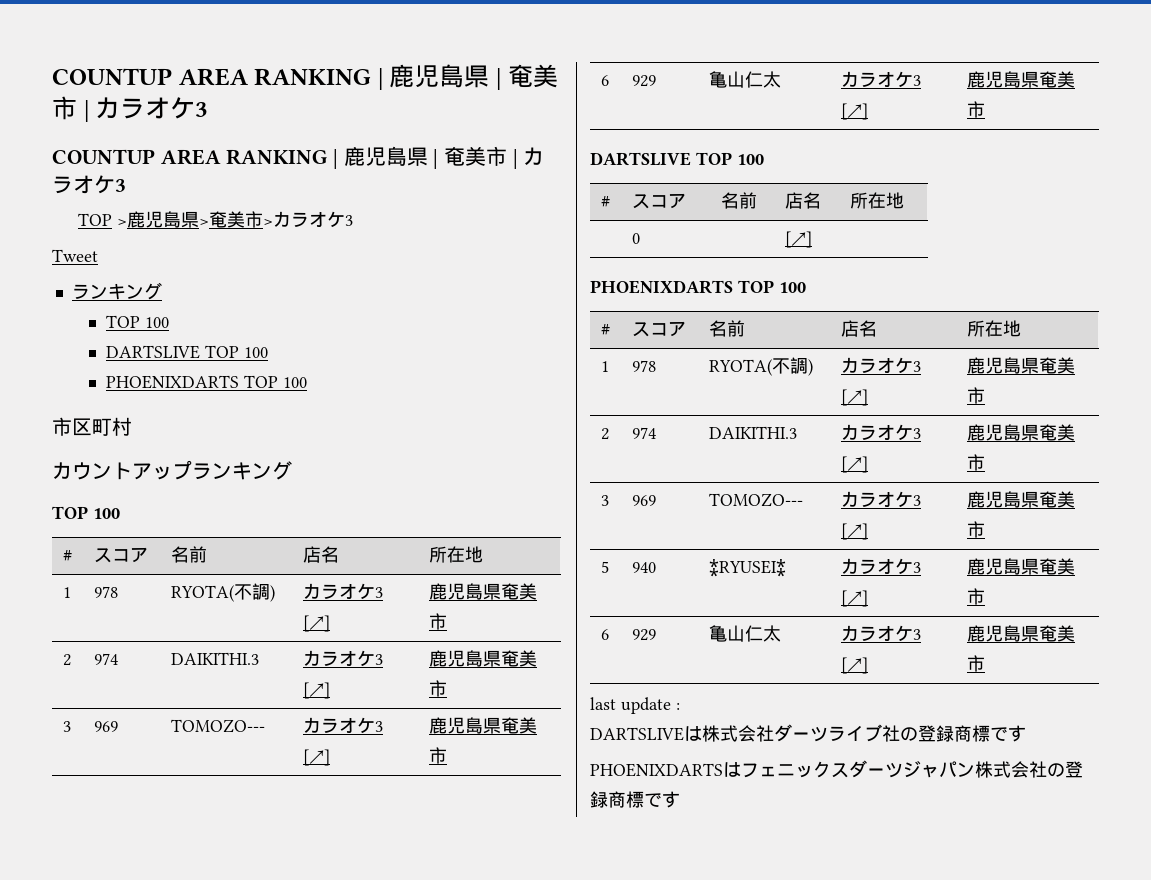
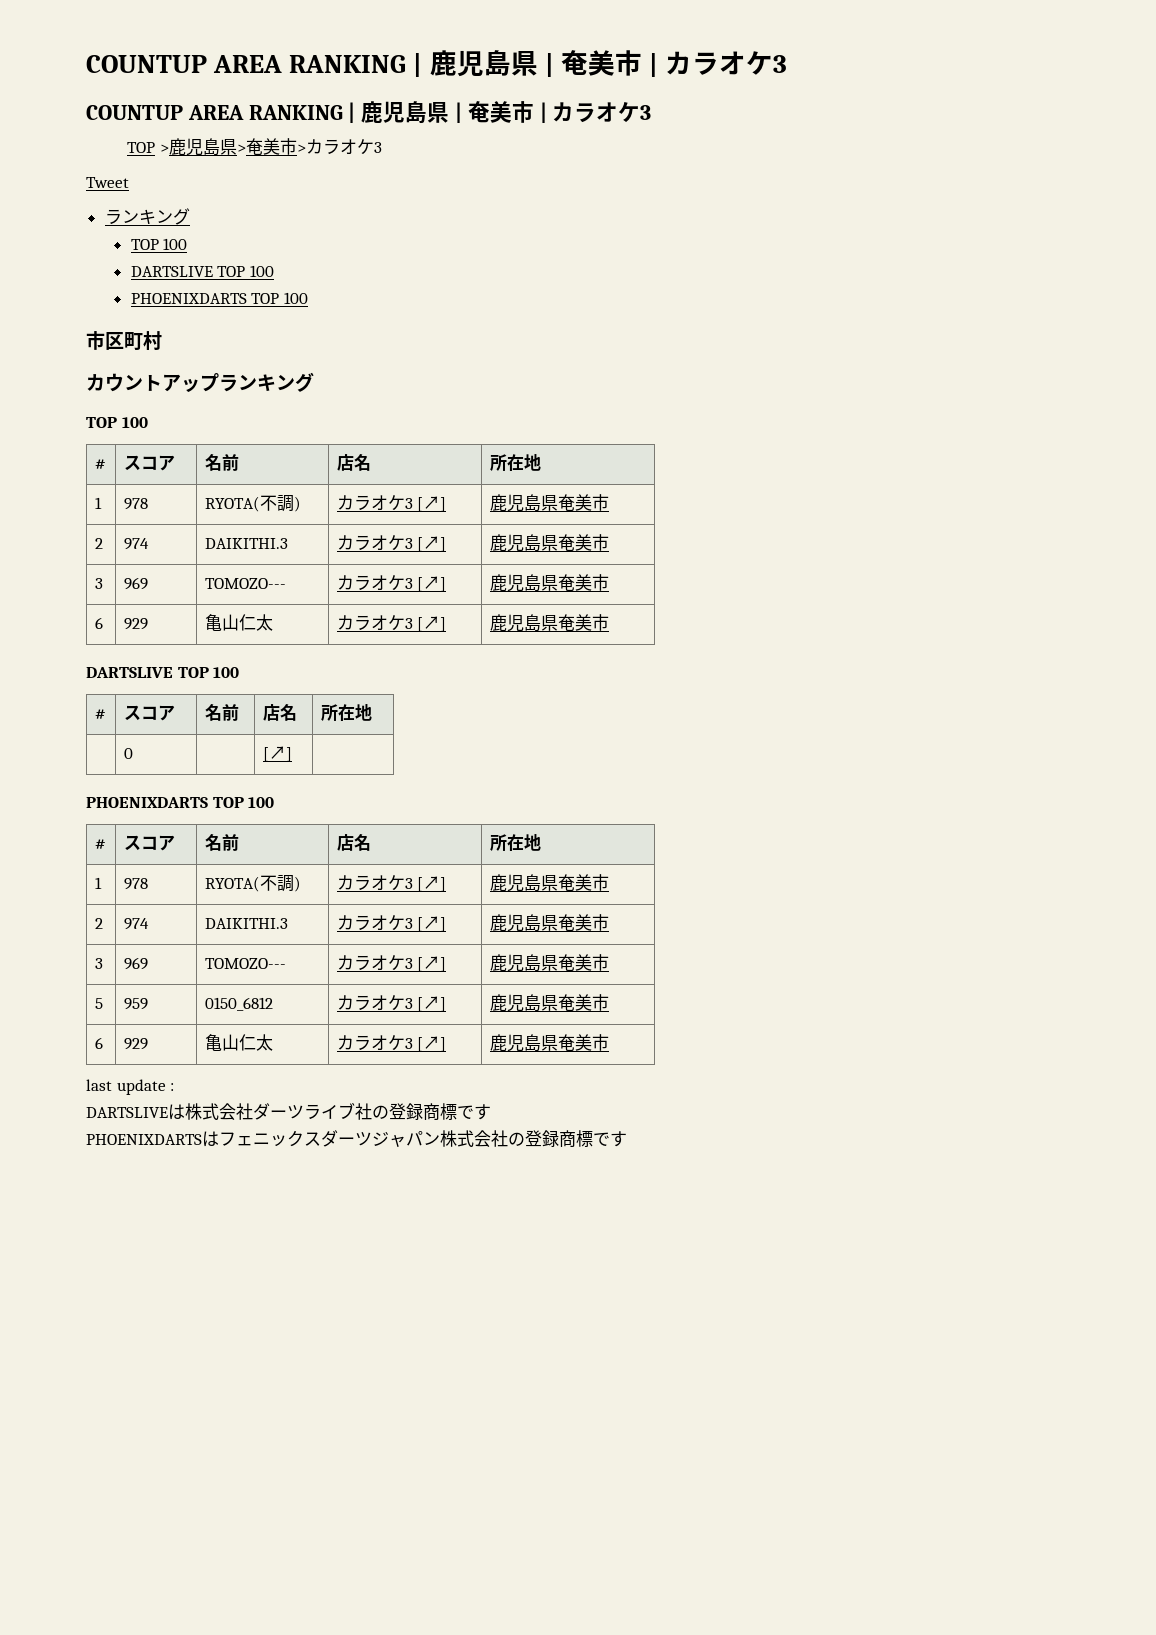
[631,562,656,573] [708,559,786,577] 940 | ⁑RYUSEI⁑ -> [123,998,148,1010] [204,997,273,1011] 959 | 0150_6812

